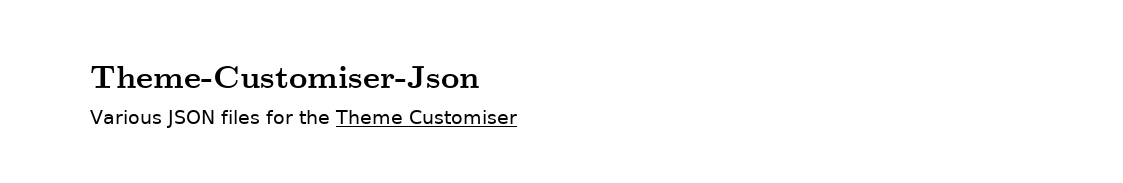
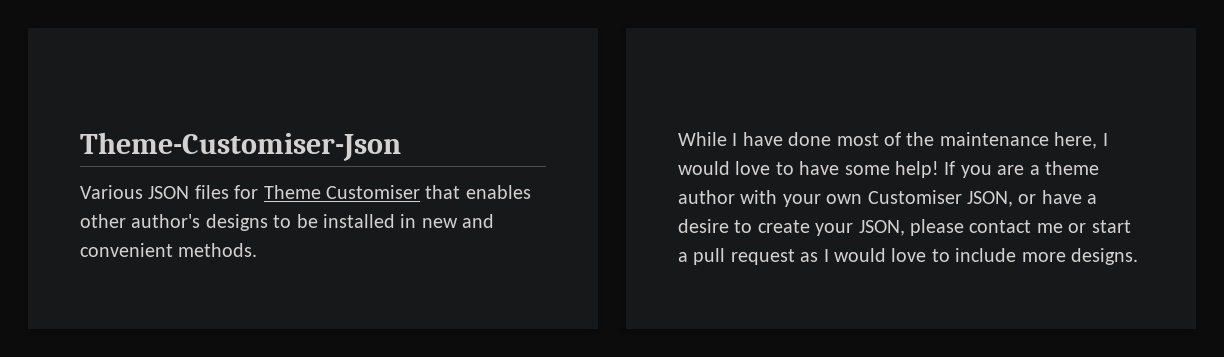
[298,110,330,124] the -> (259, 192) none
(517, 117) none -> [425,185,531,199] [80,214,495,231] [80,243,258,257] [678,132,1108,149] [678,161,1099,178] [678,190,1098,207] [678,219,1131,236] [678,248,1138,265] that enables other author's designs to be installed in new and convenient methods. // While I have done most of the maintenance here, I would love to have some help! If you are a theme author with your own Customiser JSON, or have a desire to create your JSON, please contact me or start a pull request as I would love to include more designs.

